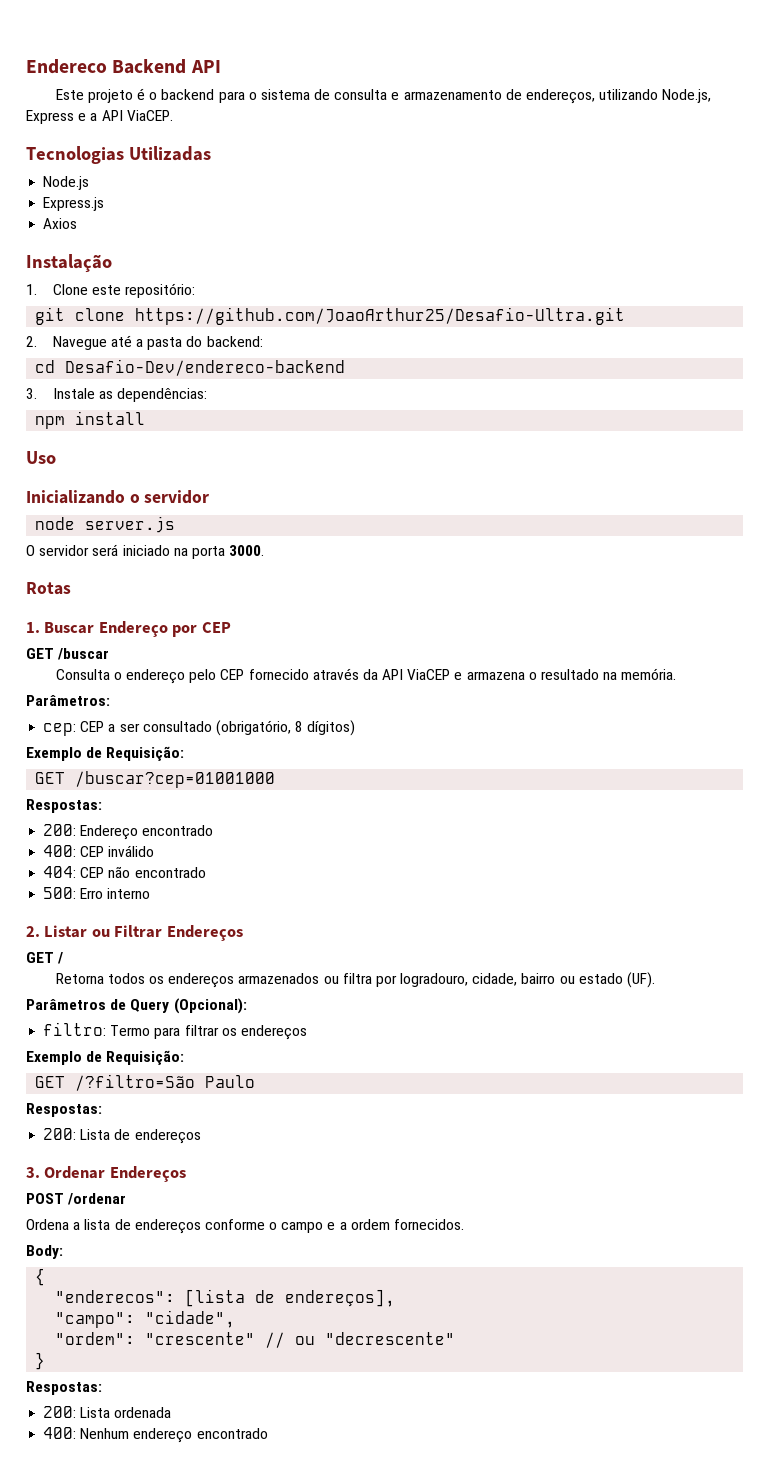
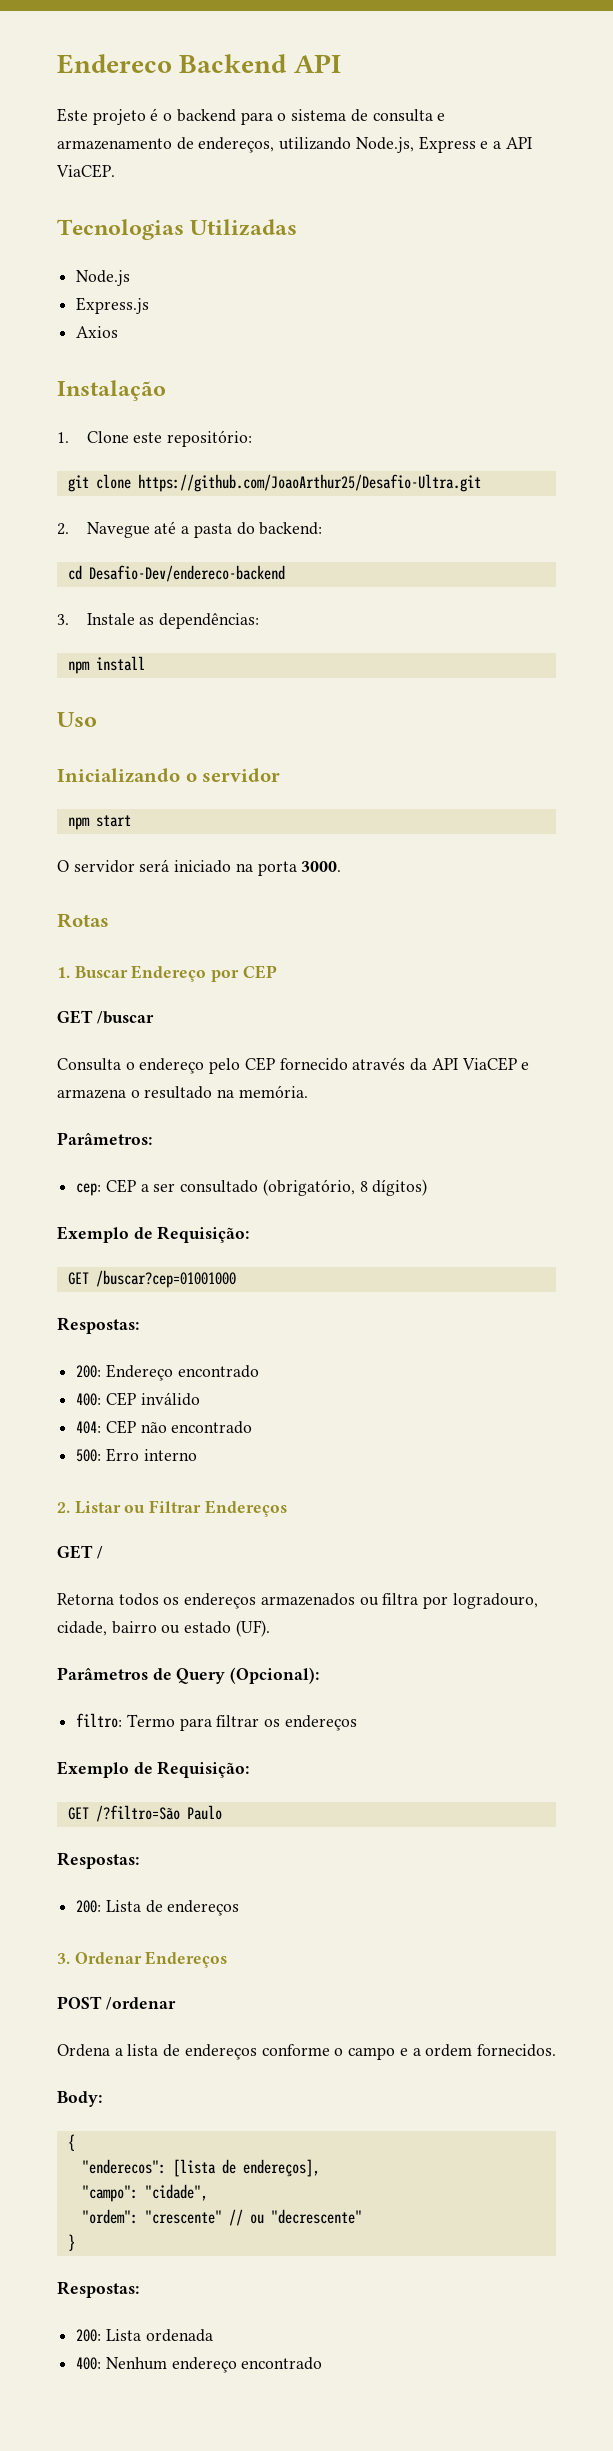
[35,516,176,533] node server.js -> [67,815,131,830] npm start

